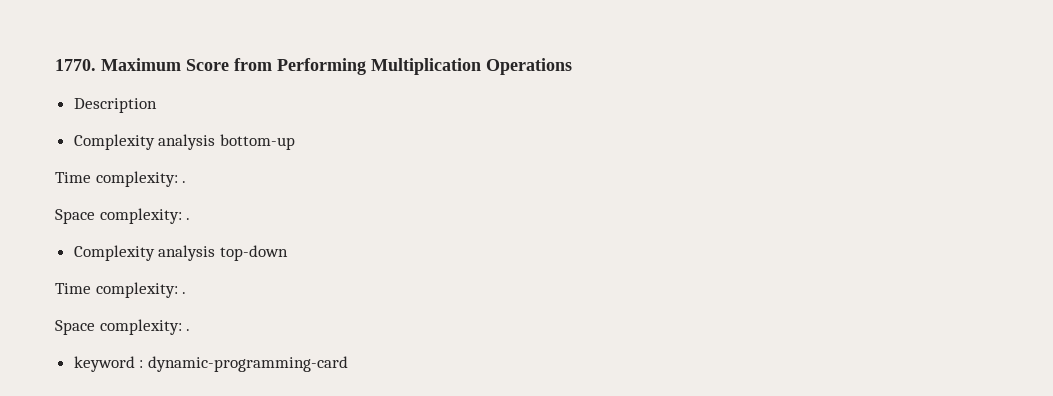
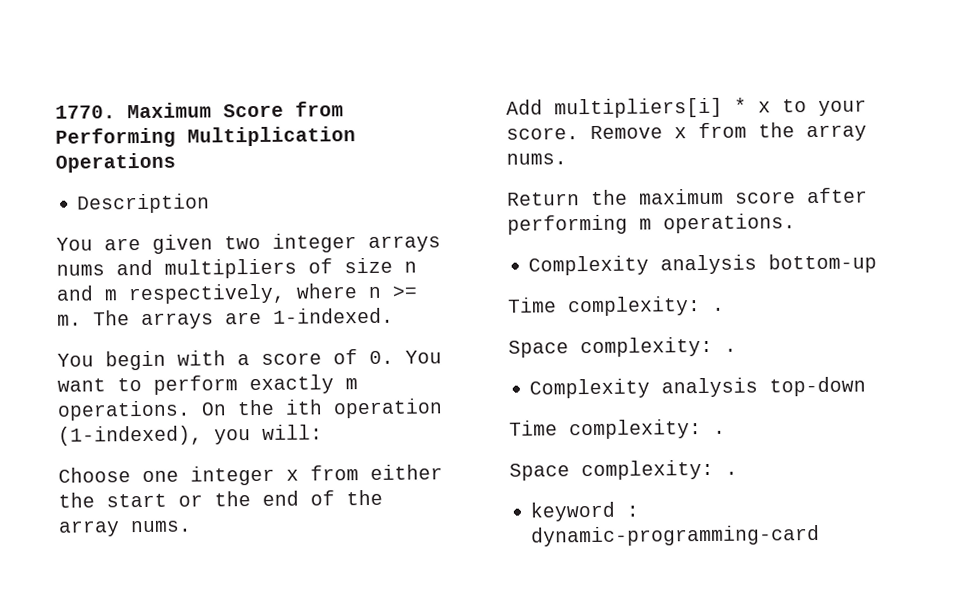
(157, 105) none -> [56,233,441,254] [56,257,417,279] [56,283,417,305] [57,307,394,330] [57,349,442,371] [57,374,358,395] [57,398,443,421] [58,424,323,446] [58,464,443,486] [58,489,383,508] [58,520,192,537] [506,97,867,119] [506,122,867,142] [506,153,567,165] [507,187,868,206] [507,213,796,235] // You are given two integer arrays nums and multipliers of size n and m respectively, where n >= m. The arrays are 1-indexed. // You begin with a score of 0. You want to perform exactly m operations. On the ith operation (1-indexed), you will: // Choose one integer x from either the start or the end of the array nums. // Add multipliers[i] * x to your score. Remove x from the array nums. // Return the maximum score after performing m operations.

